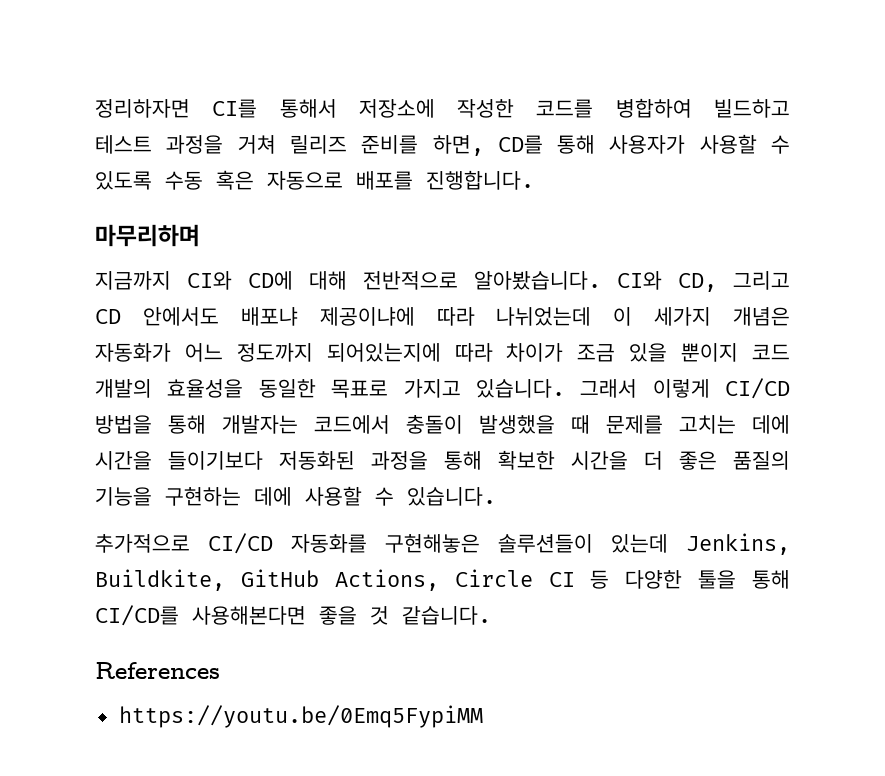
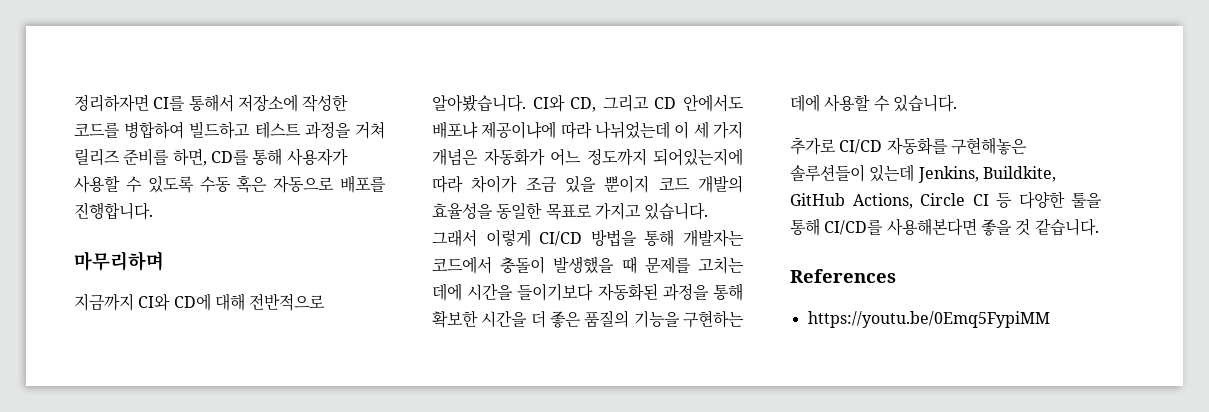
[654,307,712,326] 세가지 -> [693,121,743,139] 세 가지
[279,451,355,470] 저동화된 -> [597,283,658,301] 자동화된
[95,534,190,553] 추가적으로 -> [790,137,836,155] 추가로

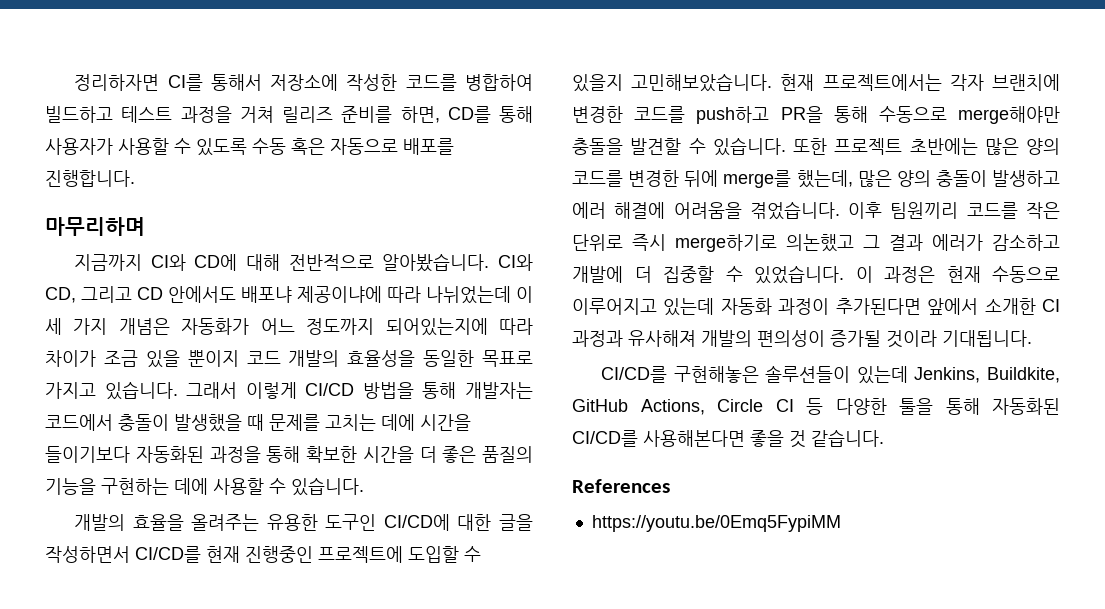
[790,137,948,155] 추가로 CI/CD 자동화를 -> [74,514,533,531] [45,546,481,563] [572,73,1060,92] [572,106,1060,124] [572,137,1060,156] [572,170,1060,188] [572,201,1060,220] [572,234,1060,252] [572,265,1060,284] [572,298,1060,316] [572,330,1032,348] [601,366,668,383] 개발의 효율을 올려주는 유용한 도구인 CI/CD에 대한 글을 작성하면서 CI/CD를 현재 진행중인 프로젝트에 도입할 수 있을지 고민해보았습니다. 현재 프로젝트에서는 각자 브랜치에 변경한 코드를 push하고 PR을 통해 수동으로 merge해야만 충돌을 발견할 수 있습니다. 또한 프로젝트 초반에는 많은 양의 코드를 변경한 뒤에 merge를 했는데, 많은 양의 충돌이 발생하고 에러 해결에 어려움을 겪었습니다. 이후 팀원끼리 코드를 작은 단위로 즉시 merge하기로 의논했고 그 결과 에러가 감소하고 개발에 더 집중할 수 있었습니다. 이 과정은 현재 수동으로 이루어지고 있는데 자동화 과정이 추가된다면 앞에서 소개한 CI 과정과 유사해져 개발의 편의성이 증가될 것이라 기대됩니다. // CI/CD를
(820, 227) none -> [992,398,1060,415] 자동화된

